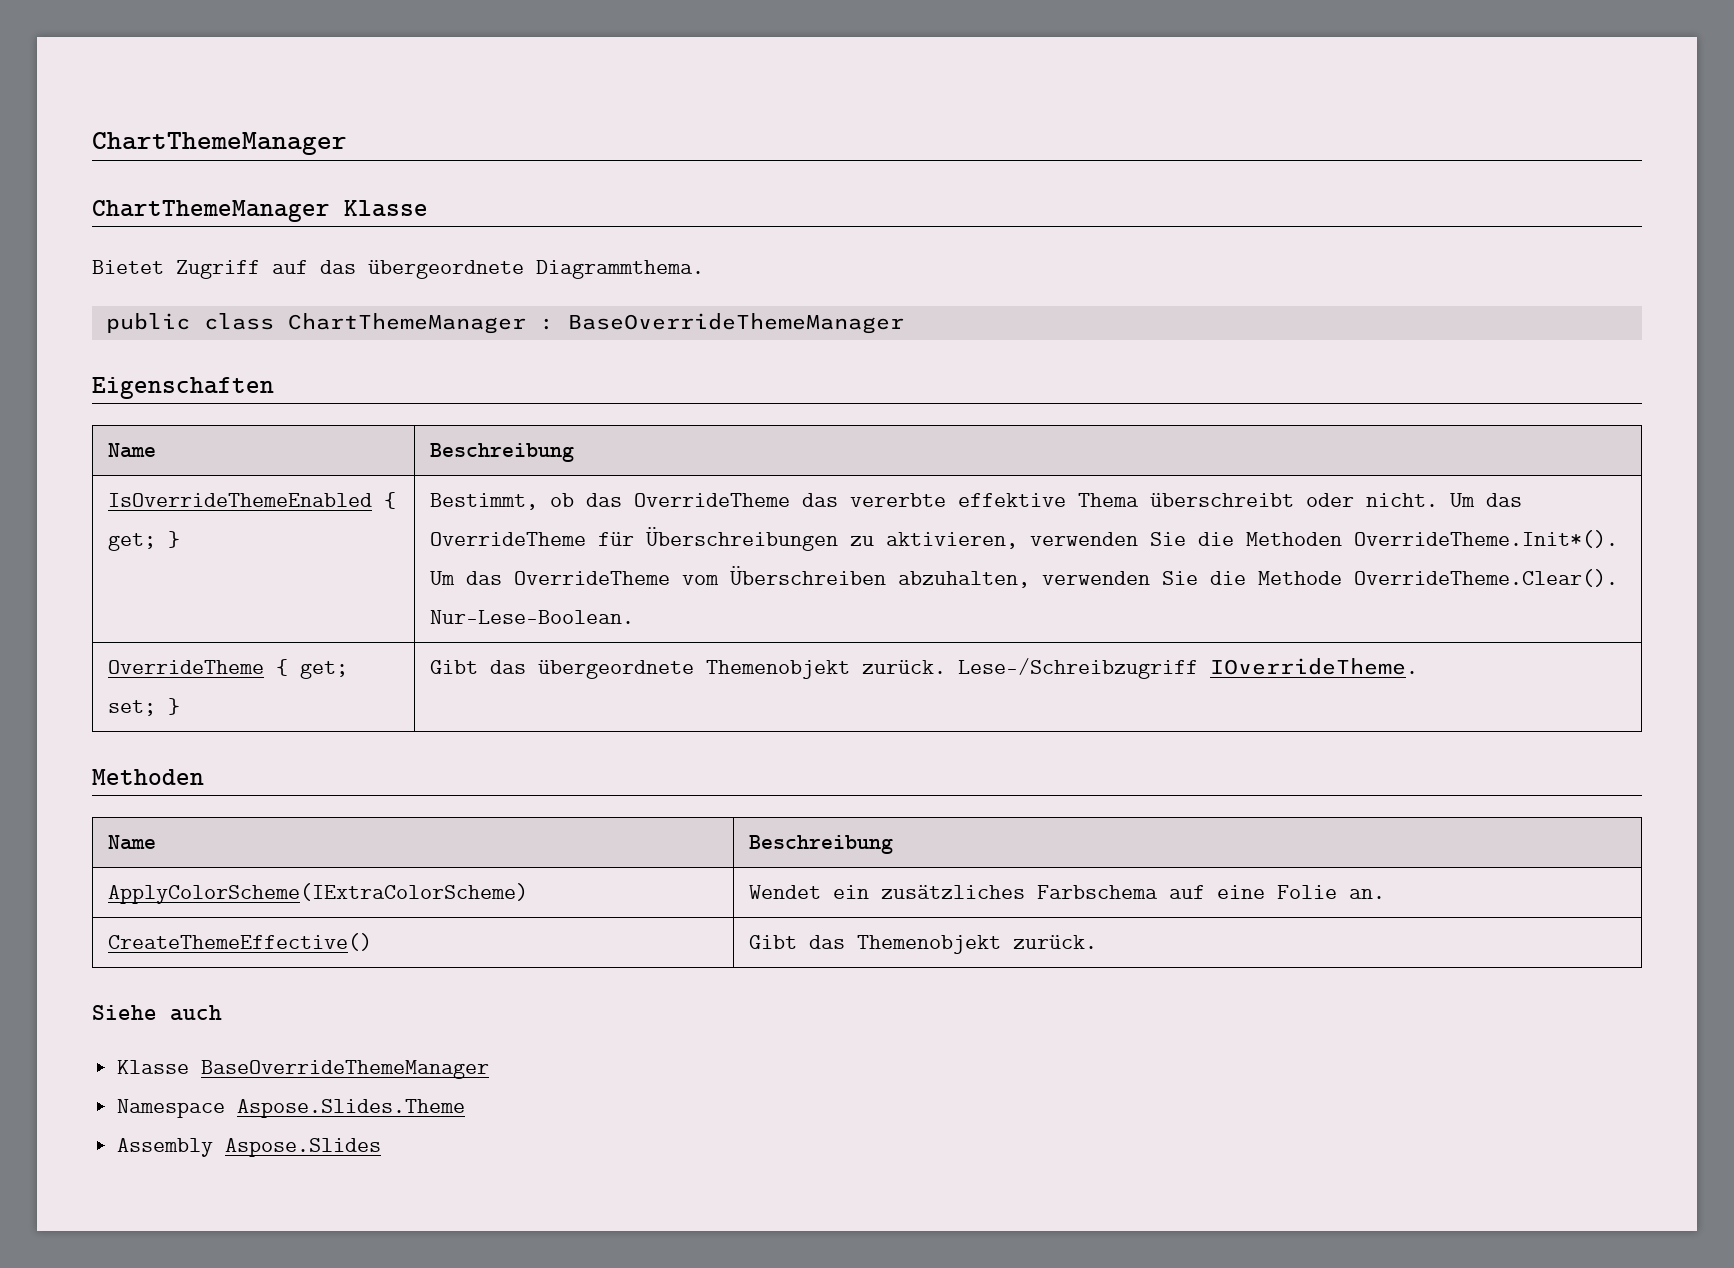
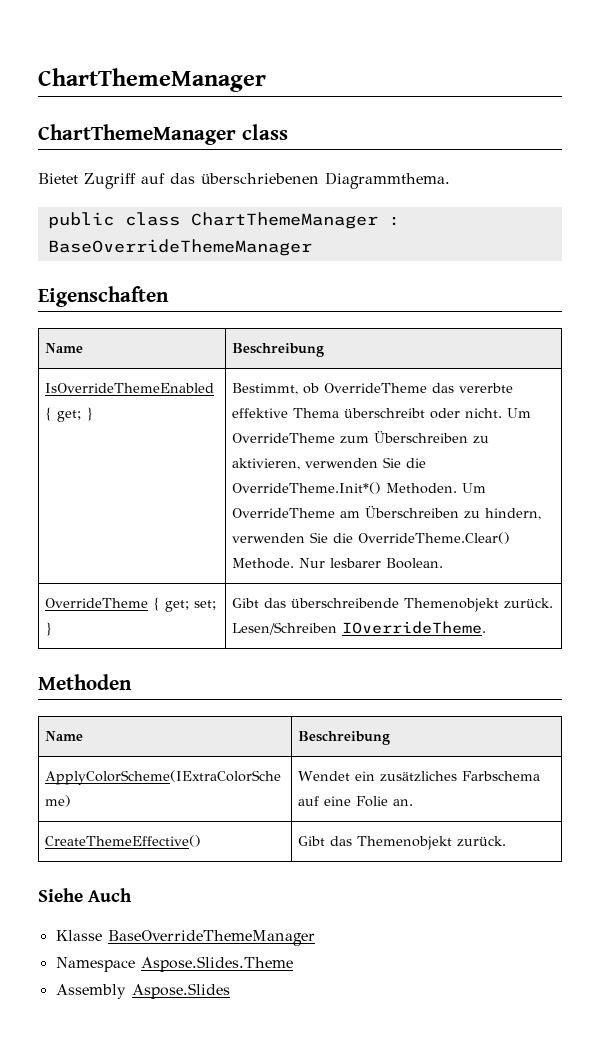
[344,200,428,217] Klasse -> [241,124,288,140] class
[368,260,524,279] übergeordnete -> [201,173,319,184] überschriebenen
[585,493,622,507] das -> (320, 388) none
[1485,493,1522,507] [429,527,838,551] das OverrideTheme für Überschreibungen -> [232,431,469,444] OverrideTheme zum Überschreiben
[1245,530,1618,548] [429,566,1618,588] [429,610,634,624] Methoden OverrideTheme.Init*(). Um das OverrideTheme vom Überschreiben abzuhalten, verwenden Sie die Methode OverrideTheme.Clear(). Nur-Lese-Boolean. -> [232,482,487,494] [232,506,542,520] [232,532,511,544] [232,558,444,569] OverrideTheme.Init*() Methoden. Um OverrideTheme am Überschreiben zu hindern, verwenden Sie die OverrideTheme.Clear() Methode. Nur lesbarer Boolean.
[537,658,1198,679] übergeordnete Themenobjekt zurück. Lese-/Schreibzugriff -> [291,598,554,612] [232,622,338,635] überschreibende Themenobjekt zurück. Lesen/Schreiben
[170,1005,222,1021] auch -> [88,888,133,902] Auch

